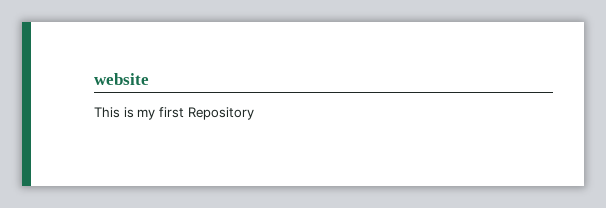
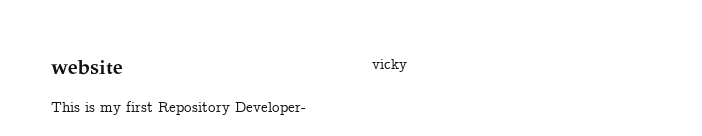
(254, 113) none -> [235,102,306,115] [372,59,407,72] Developer- vicky

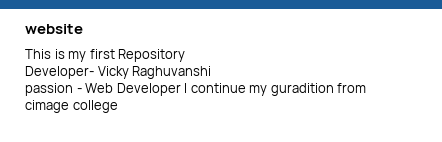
[235,102,306,115] [372,59,407,72] Developer- vicky -> [25,66,212,79] [25,83,367,96] [25,100,118,113] // Developer- Vicky Raghuvanshi // passion - Web Developer I continue my guradition from cimage college

